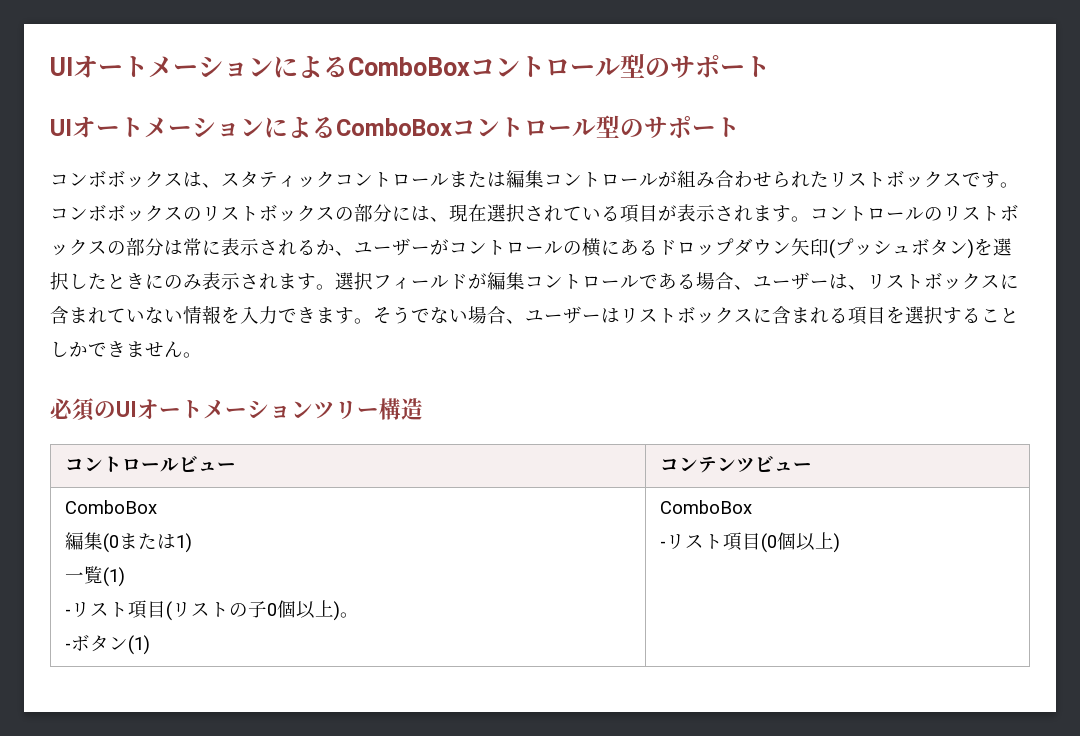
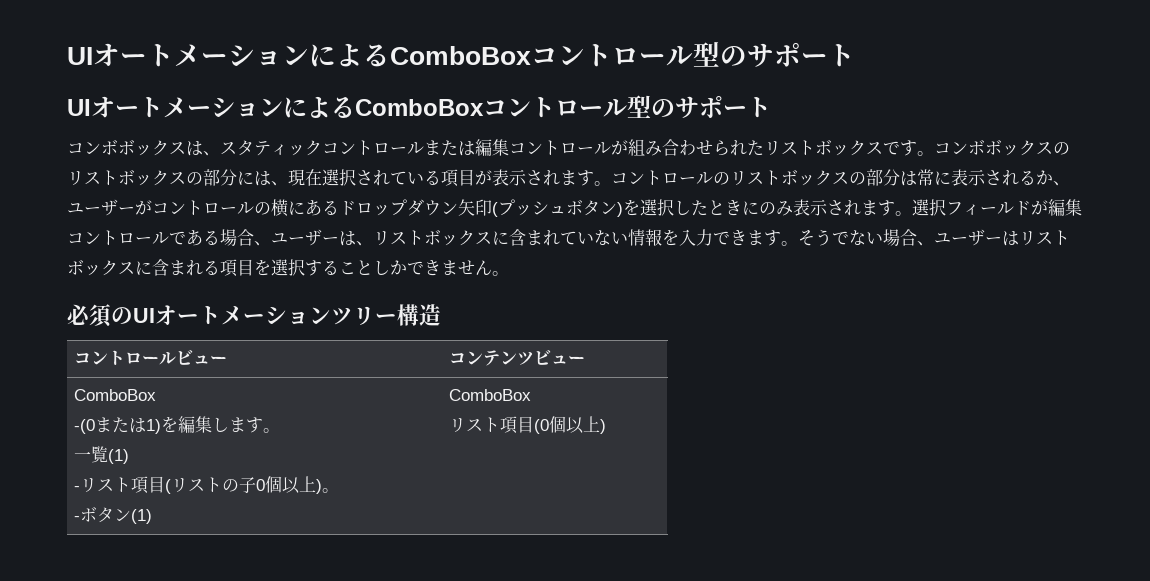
[64,532,119,553] 編集(0 -> [73,419,95,434] -(0
(192, 543) none -> [160,416,280,433] を編集します。
[659,541,666,548] - -> (531, 395) none

